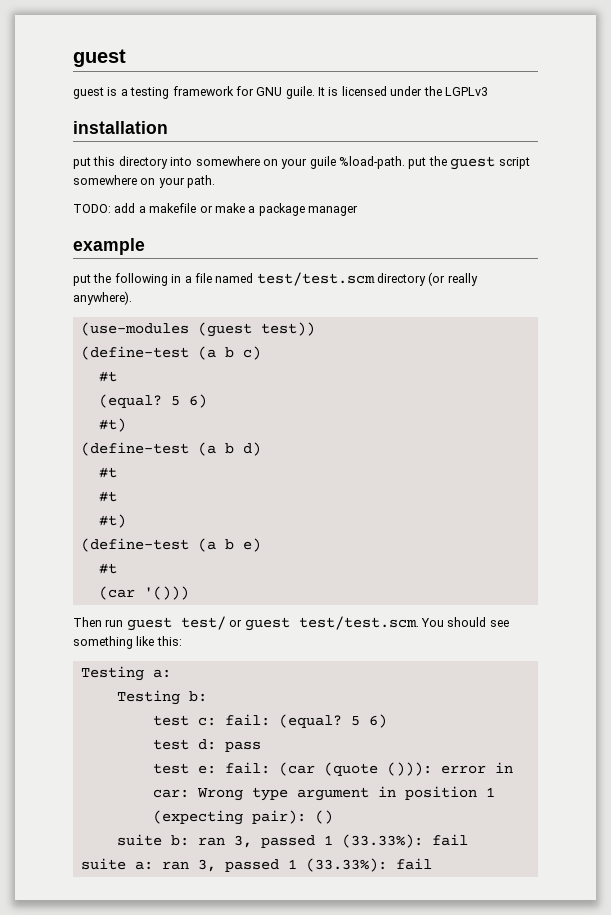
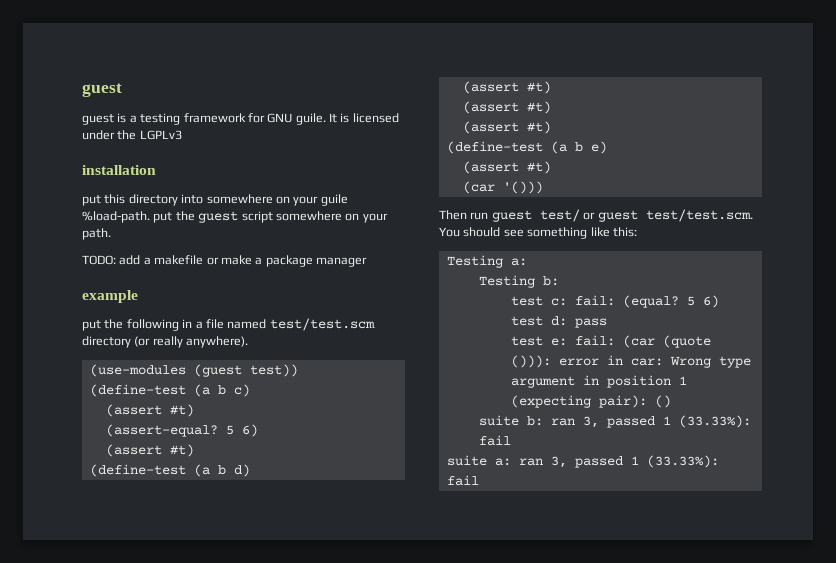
[98,371,117,382] [98,394,207,408] #t // (equal? 5 6) // -> [105,404,194,417] [105,424,258,437] [105,444,162,457] (assert #t) // (assert-equal? 5 6) // (assert
[98,467,117,478] [98,491,117,502] #t // #t // -> [462,81,551,94] [462,101,551,114] [462,121,519,134] (assert #t) // (assert #t) // (assert
[98,563,117,574] #t -> [462,161,551,174] (assert #t)

